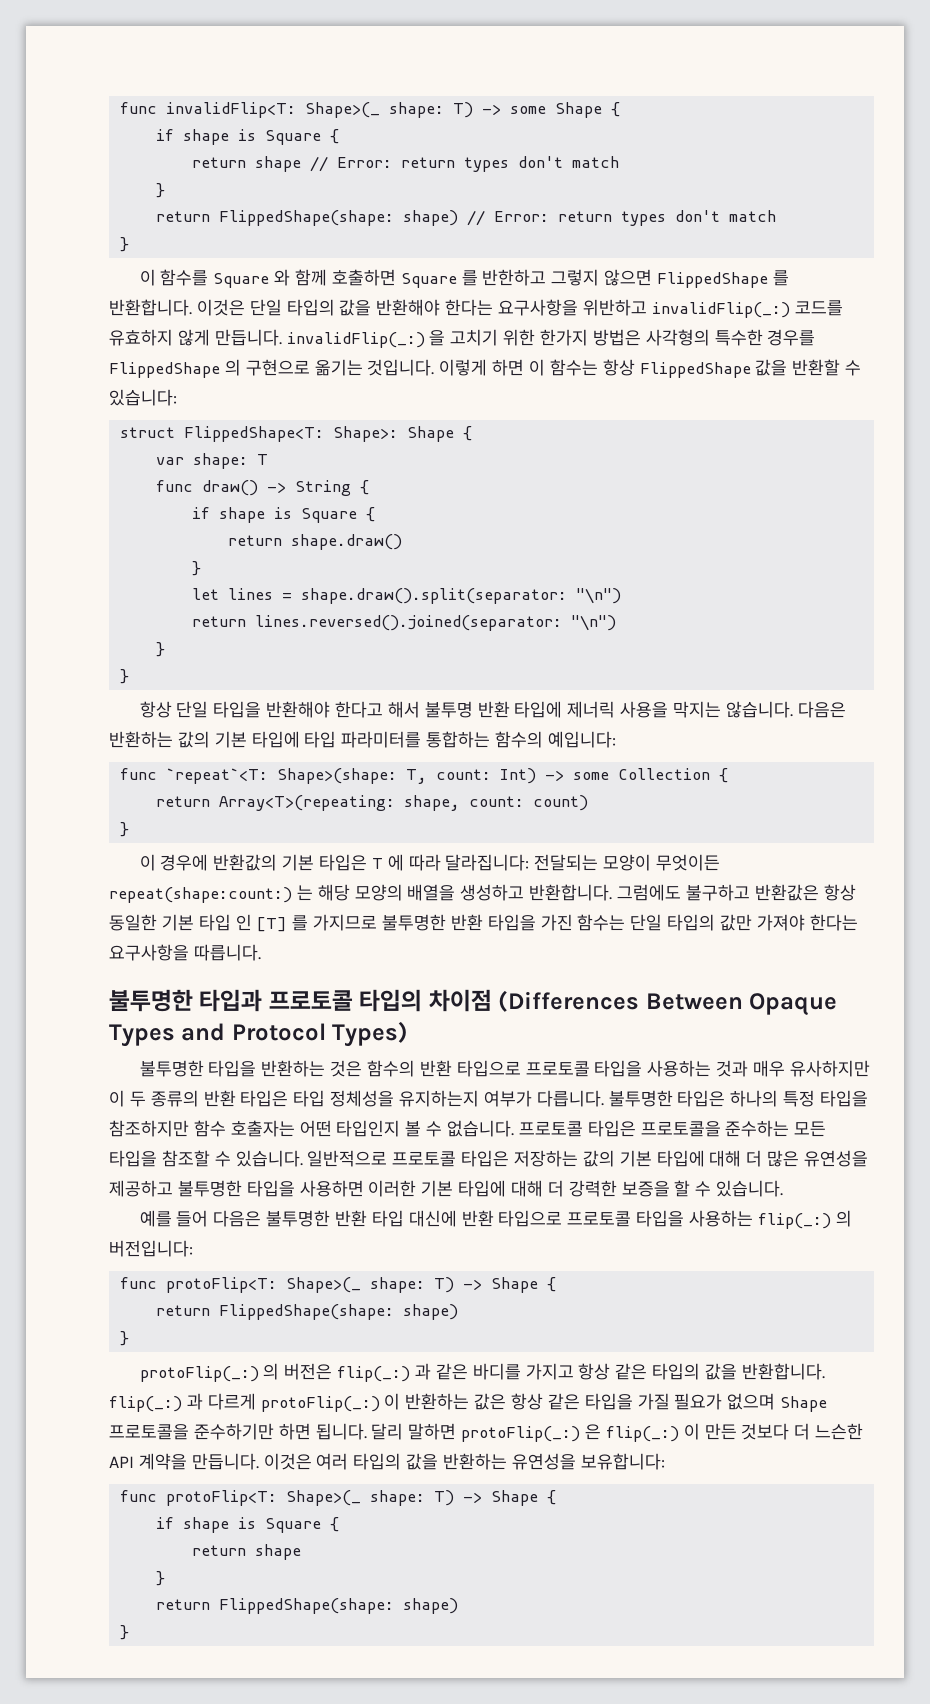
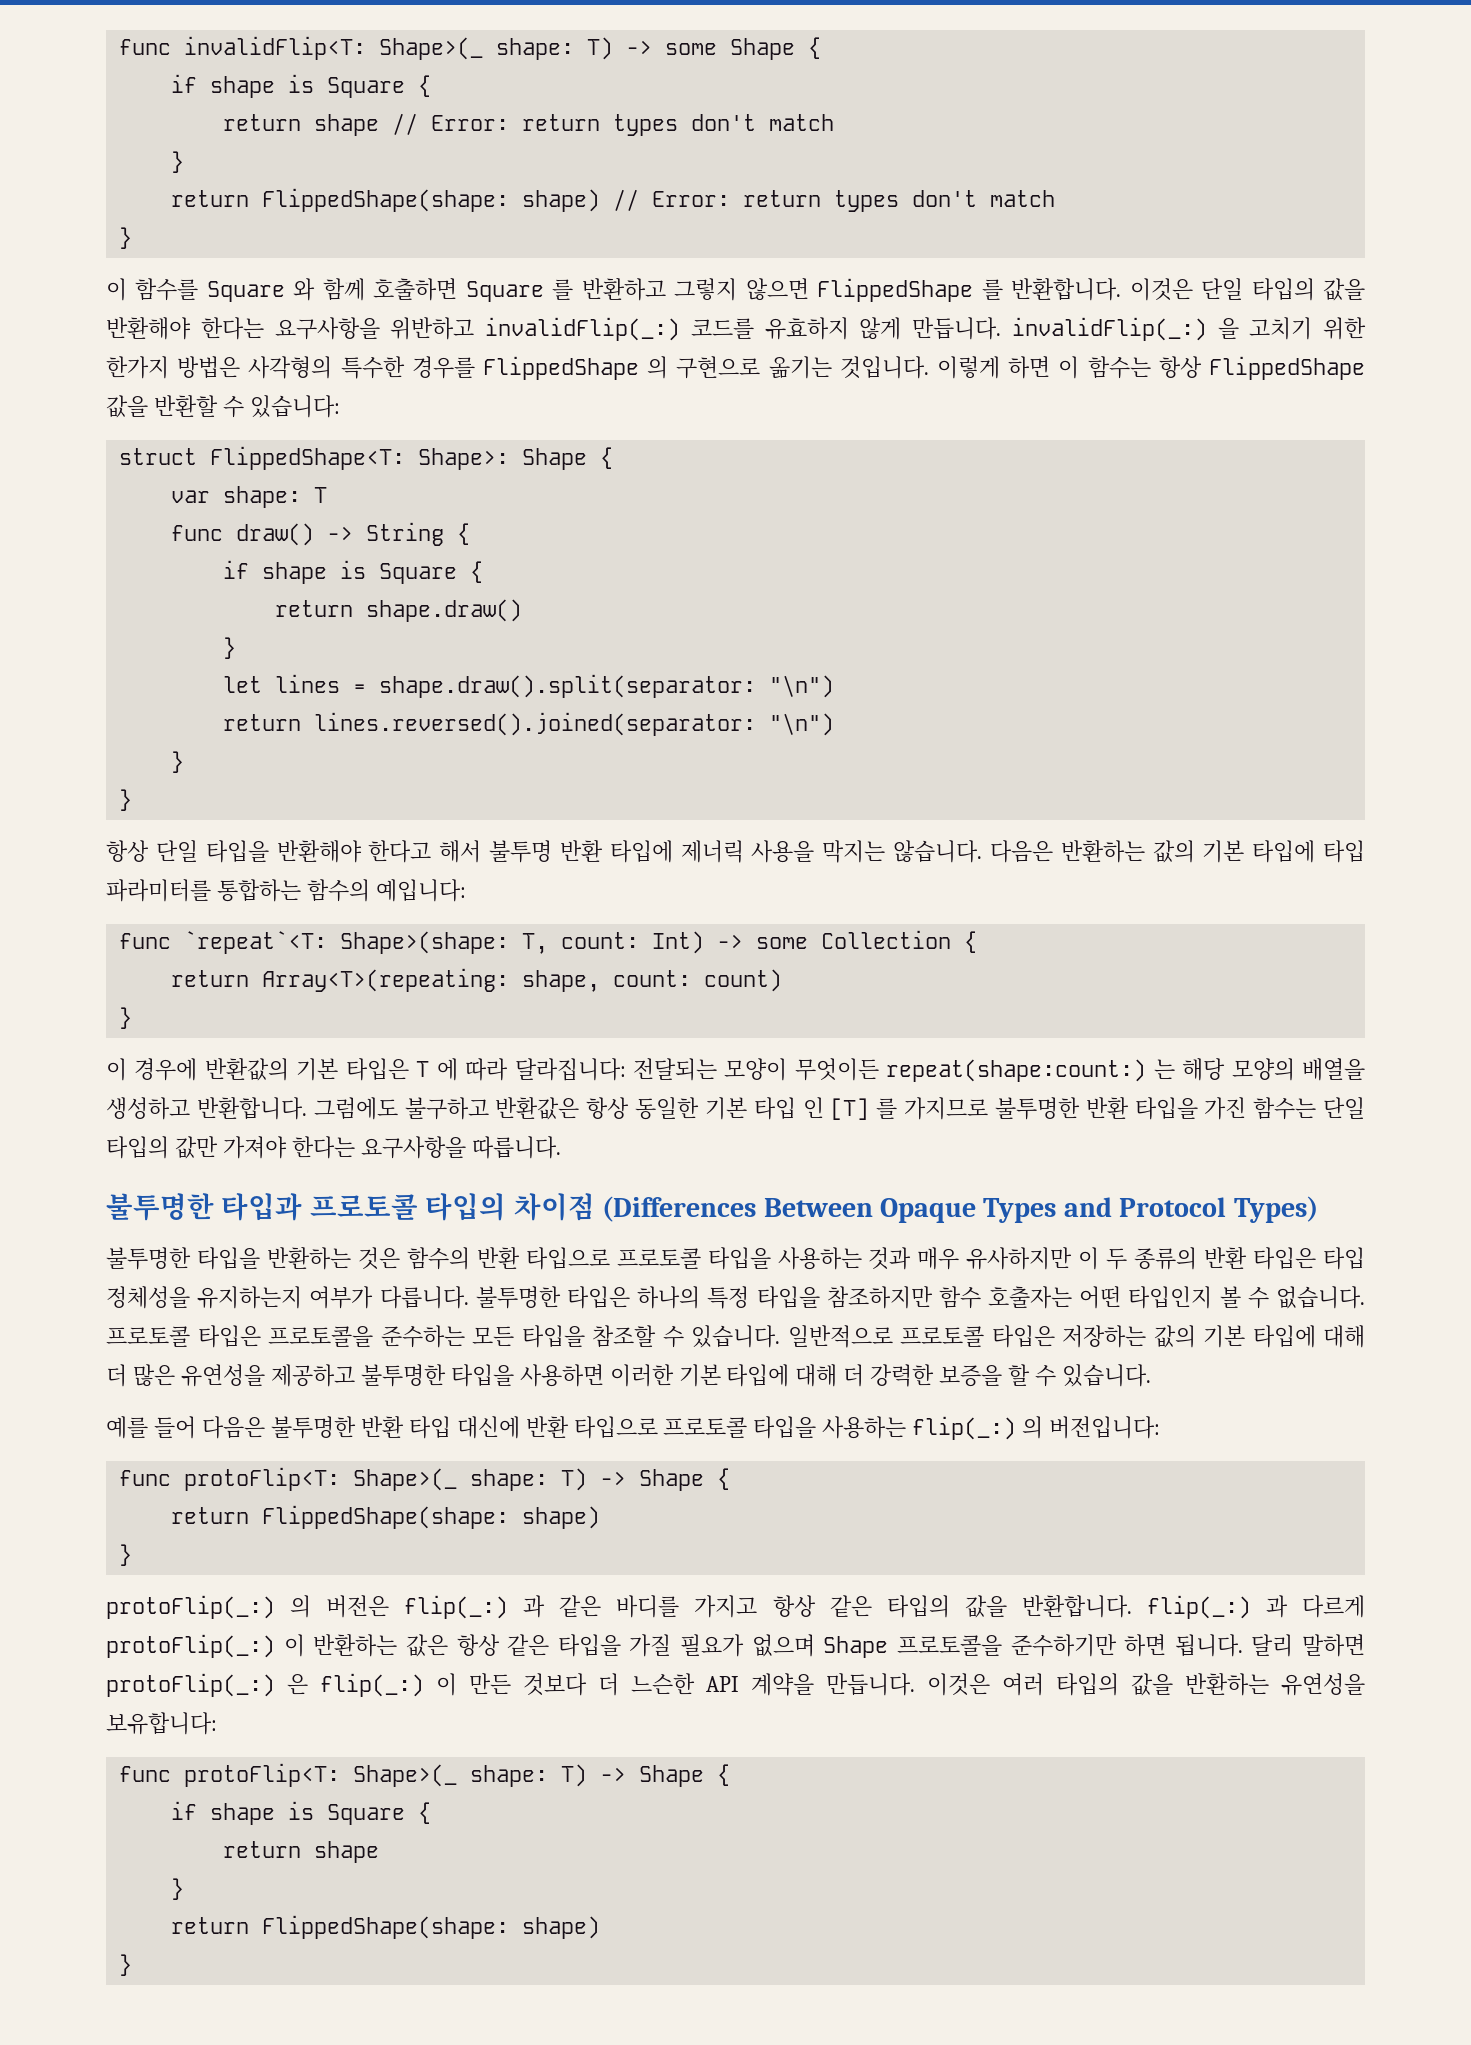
[482,269,547,286] 반한하고 -> [581,278,666,301] 반환하고

